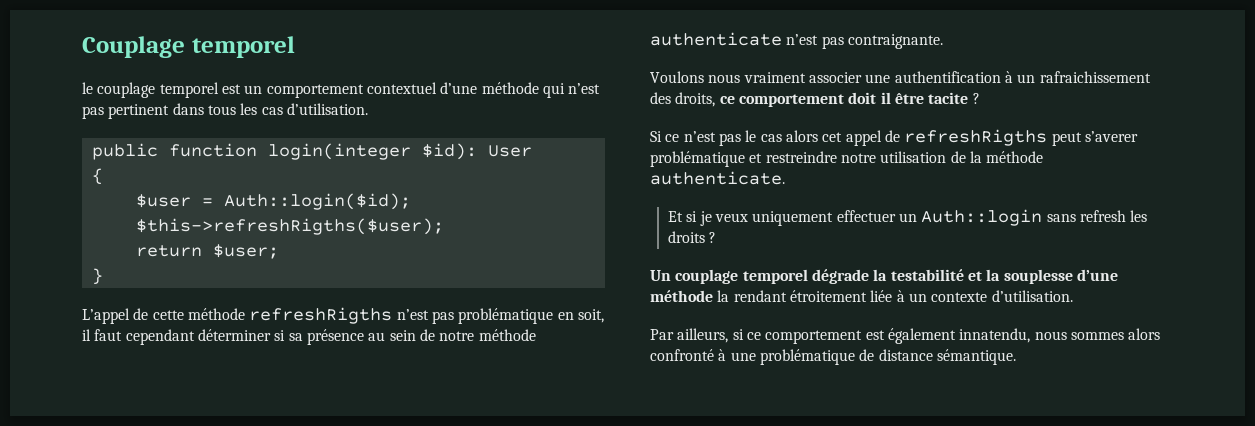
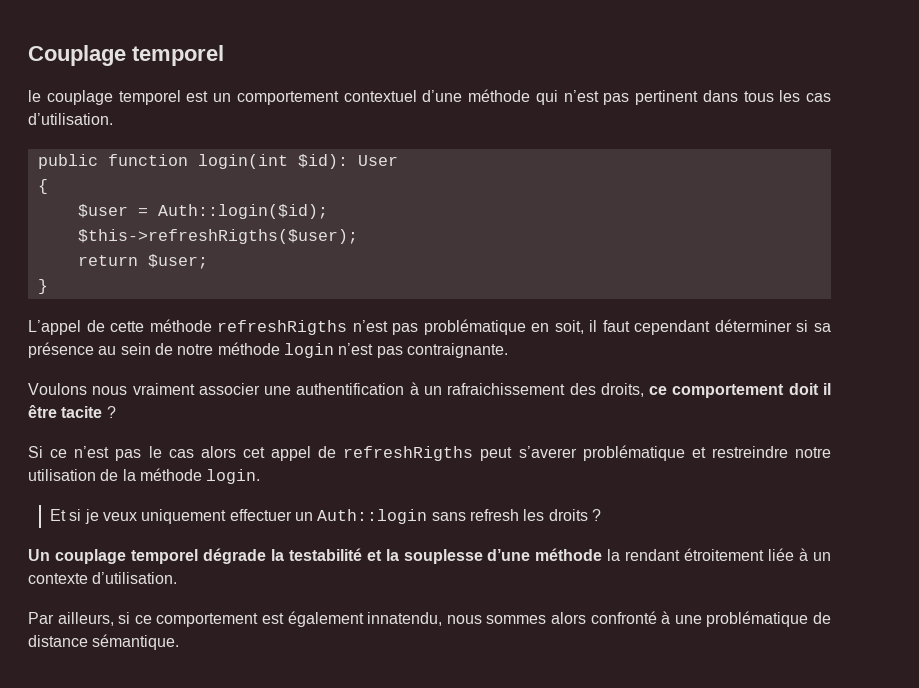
[267,143,411,160] login(integer -> [197,154,288,169] login(int
[650,32,782,46] authenticate -> [283,343,334,358] login
[650,171,785,185] authenticate. -> [206,469,261,484] login.

